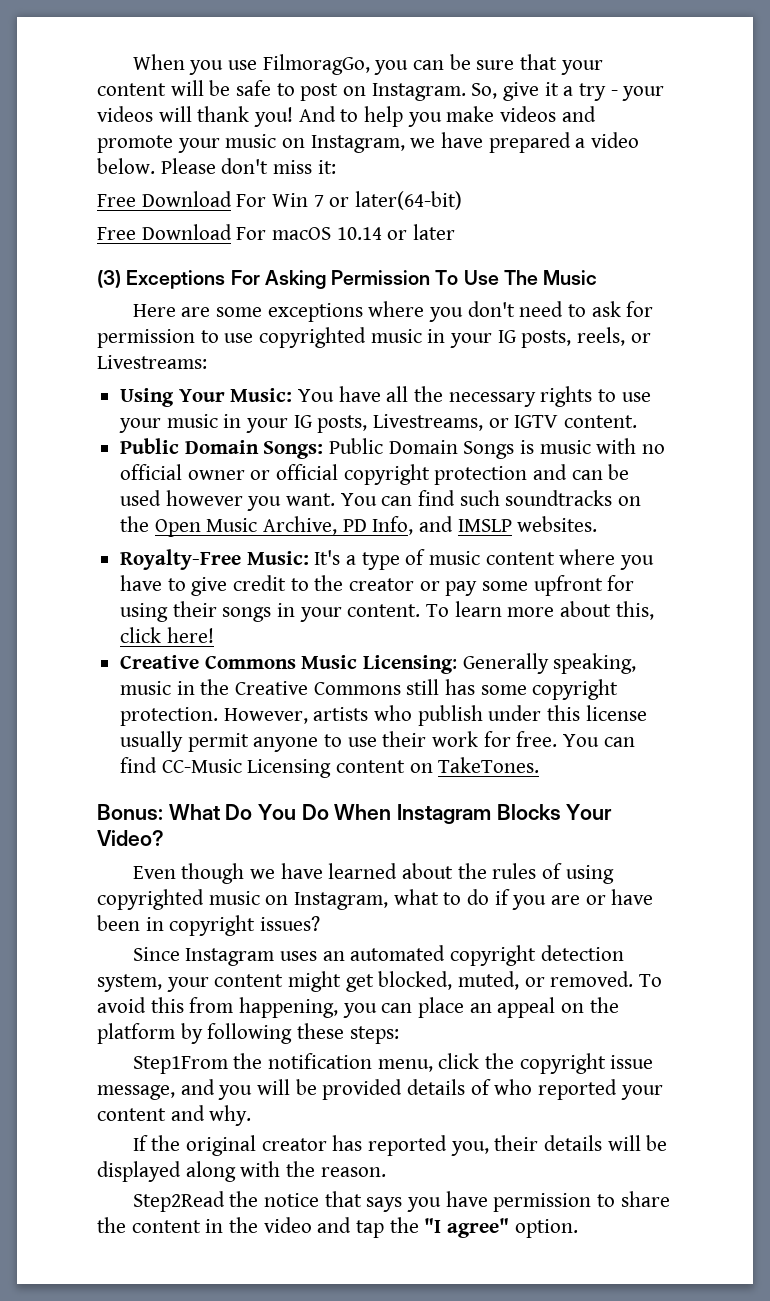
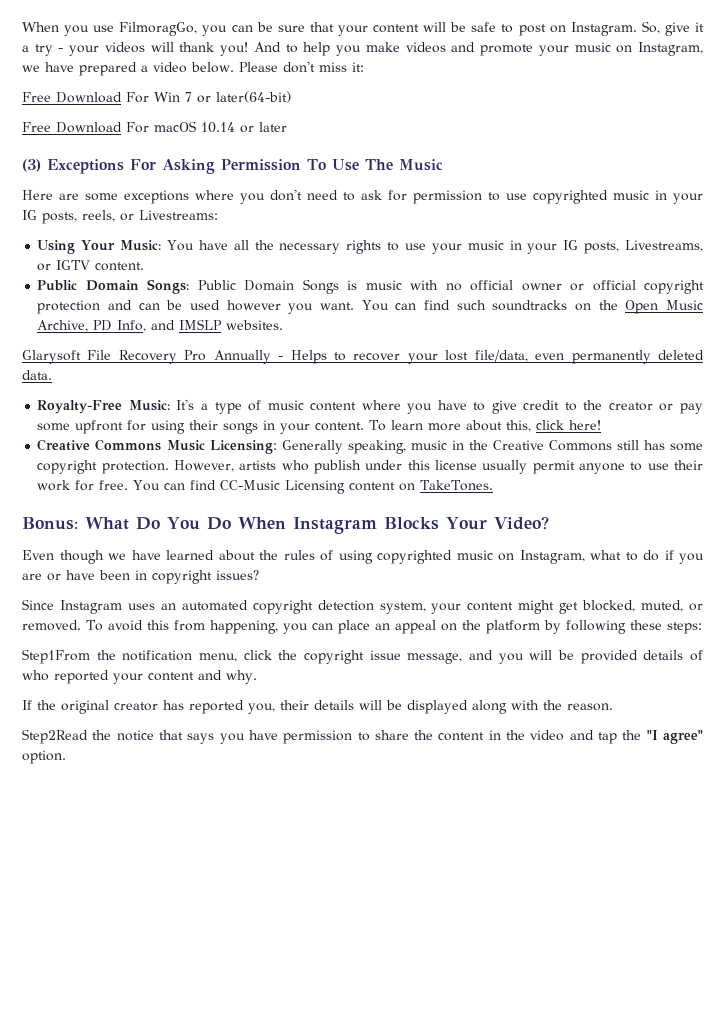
(598, 524) none -> [22,350,705,364] [22,370,52,380] // Glarysoft File Recovery Pro Annually - Helps to recover your lost file/data, even permanently deleted data.

